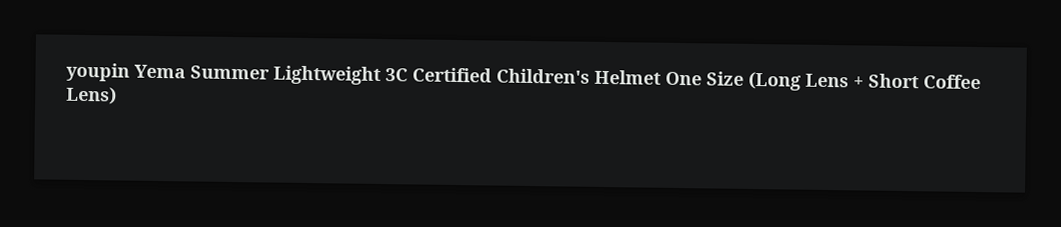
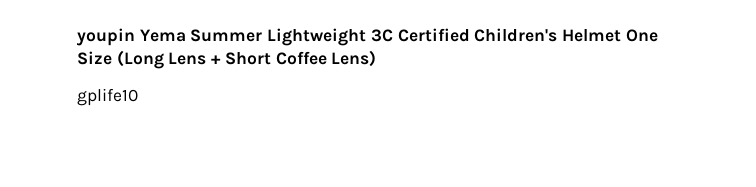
(117, 95) none -> [77,88,138,106] // gplife10

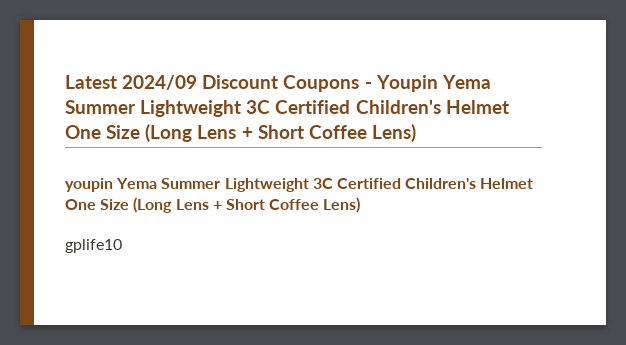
(77, 37) none -> [65,75,491,92] [65,100,509,117] [65,124,416,142] Latest 2024/09 Discount Coupons - Youpin Yema Summer Lightweight 3C Certified Children's Helmet One Size (Long Lens + Short Coffee Lens) //

